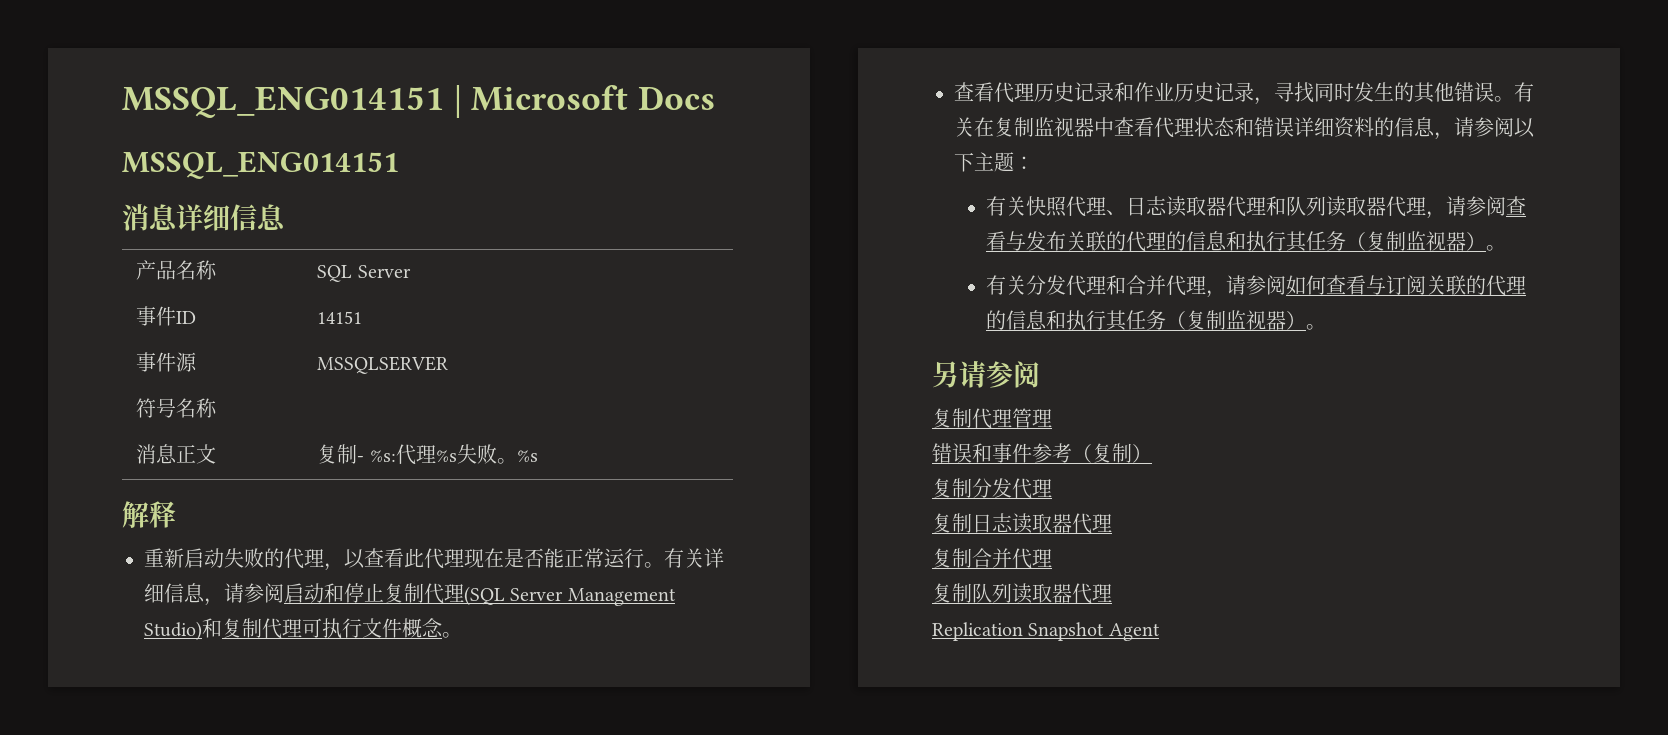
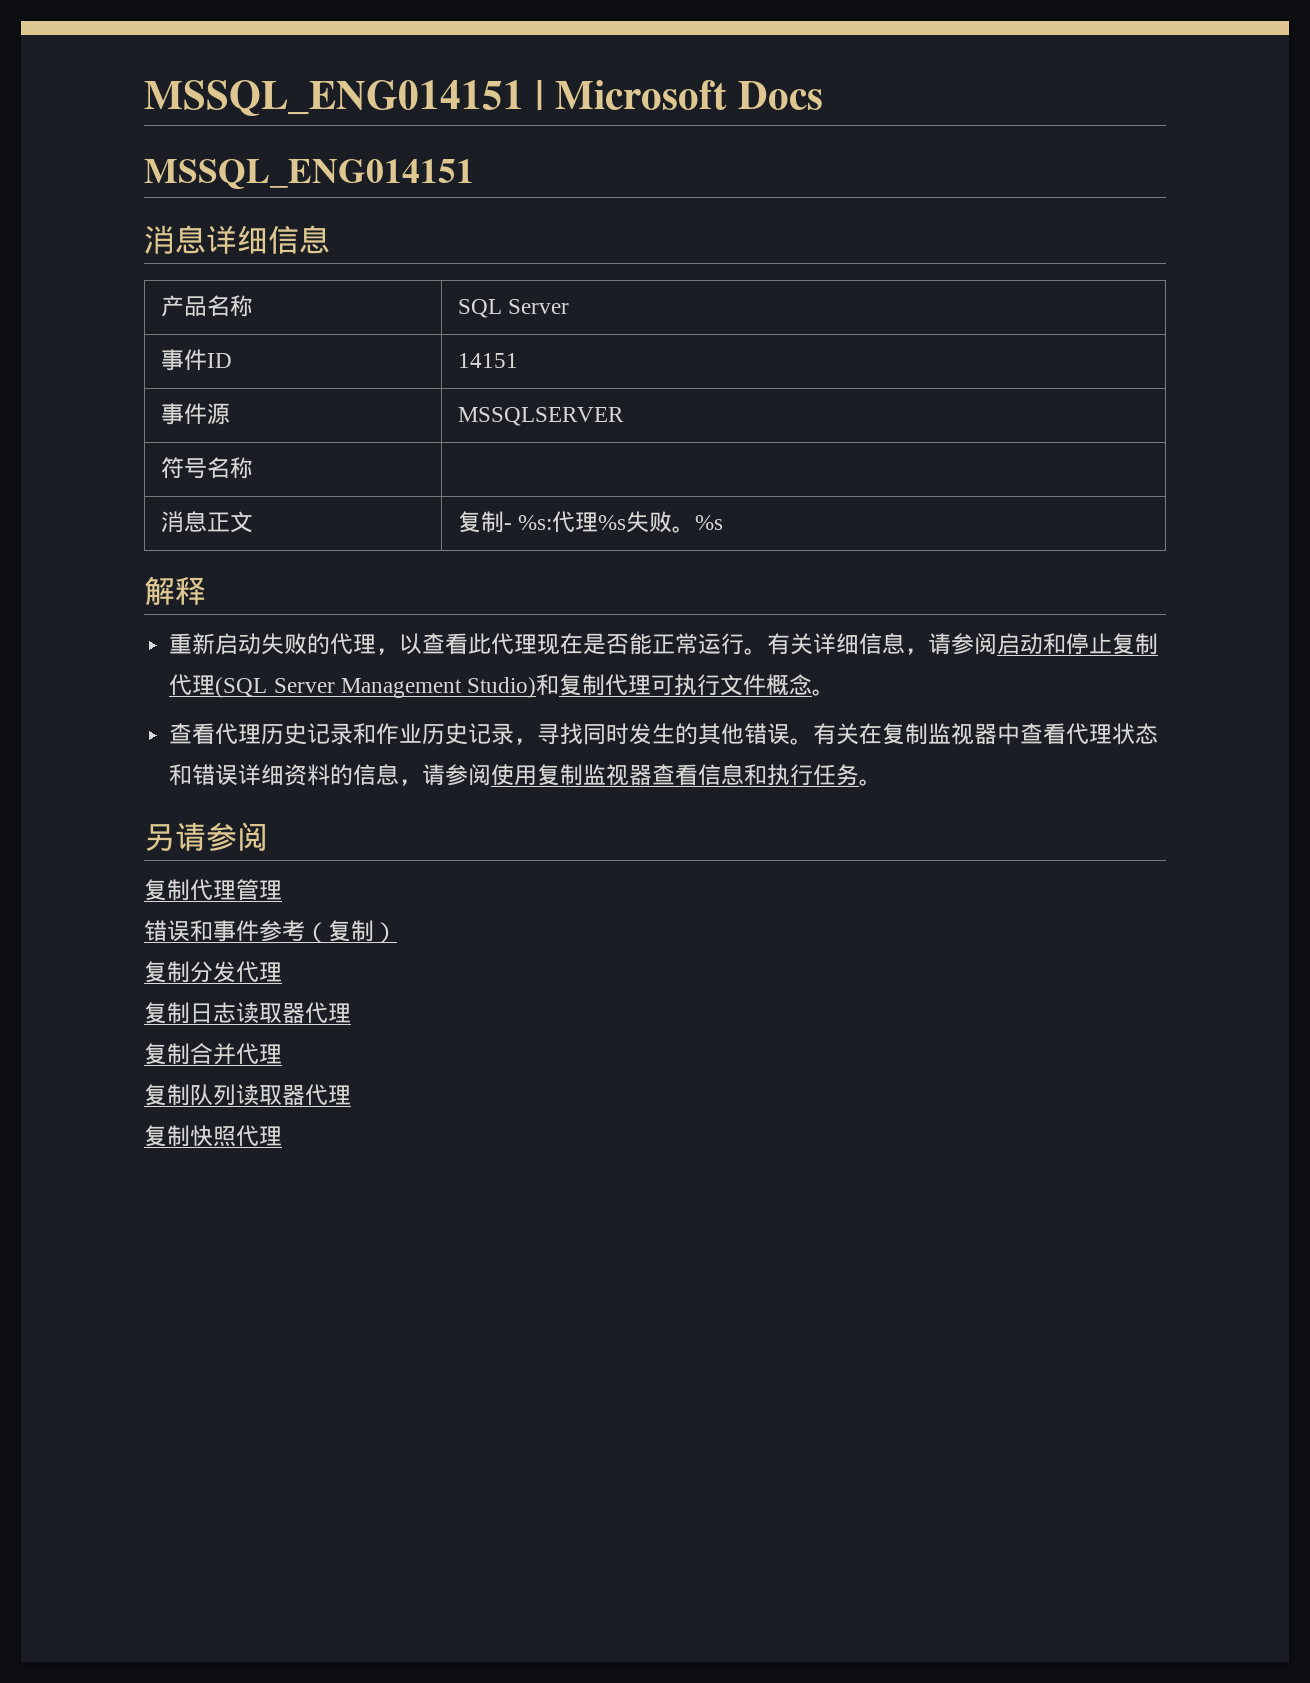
[1514,118,1535,138] [954,152,1034,172] [985,196,1526,219] [985,231,1506,252] [985,275,1526,298] [985,310,1306,331] 以下主题： // 有关快照代理、日志读取器代理和队列读取器代理，请参阅查看与发布关联的代理的信息和执行其任务（复制监视器）。 // 有关分发代理和合并代理，请参阅如何查看与订阅关联的代理的信息和执行其任务（复制监视器） -> [491,764,860,786] 使用复制监视器查看信息和执行任务
[932,622,1160,641] Replication Snapshot Agent -> [144,1125,282,1147] 复制快照代理

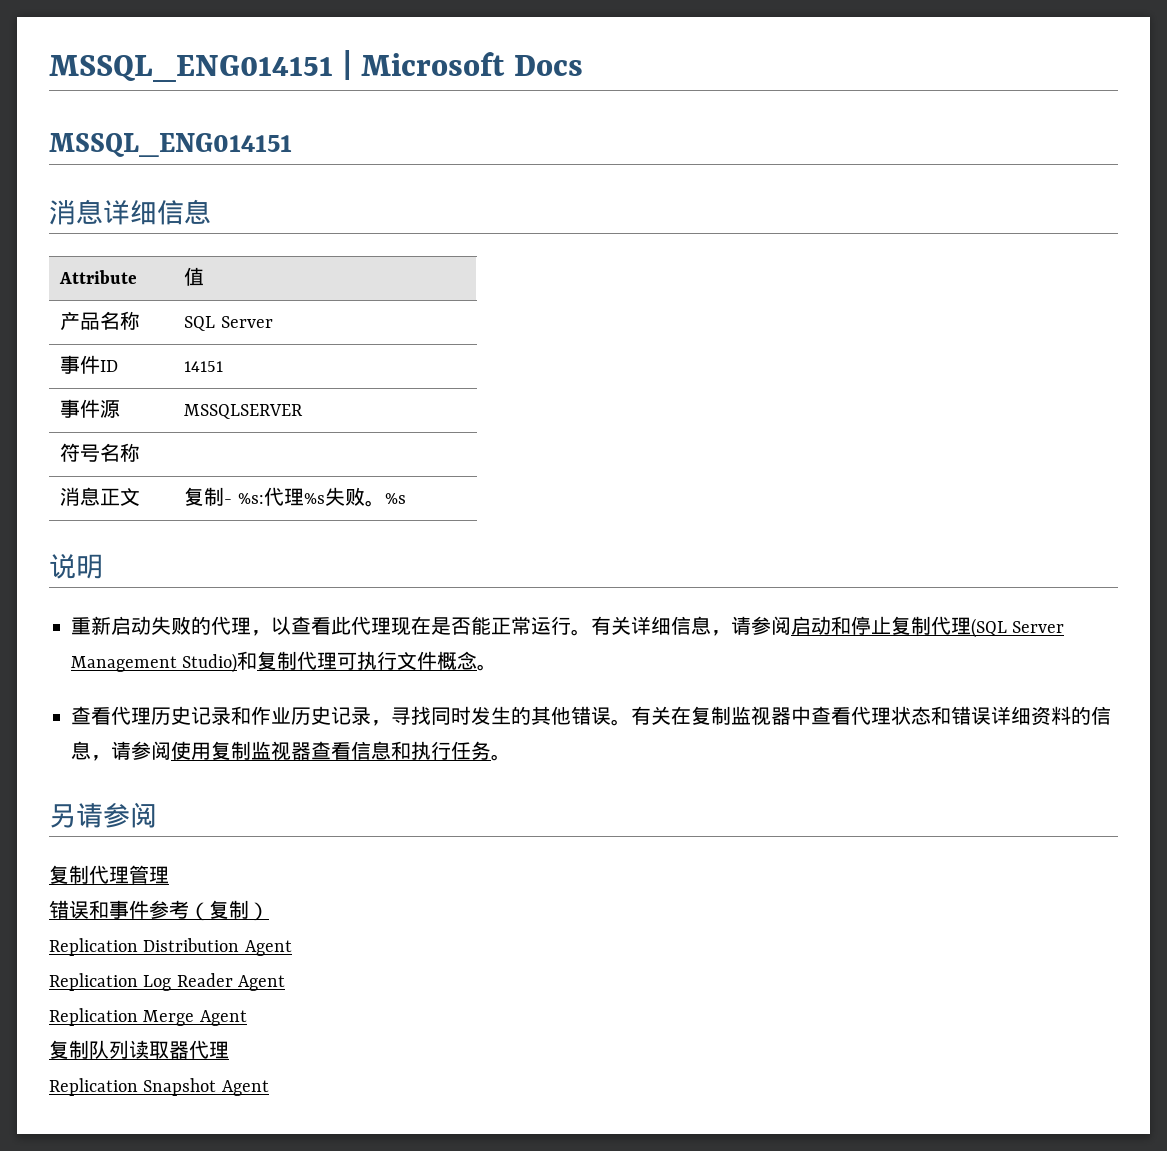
(330, 239) none -> [59,270,138,284] [184,267,205,286] // Attribute | 值
[144,576,206,605] 解释 -> [49,553,103,579] 说明
[144,961,282,983] [144,1002,351,1024] [144,1043,282,1065] 复制分发代理 // 复制日志读取器代理 // 复制合并代理 -> [49,938,292,956] [49,973,286,991] [49,1008,247,1026] Replication Distribution Agent // Replication Log Reader Agent // Replication Merge Agent
[144,1125,282,1147] 复制快照代理 -> [49,1078,269,1096] Replication Snapshot Agent

